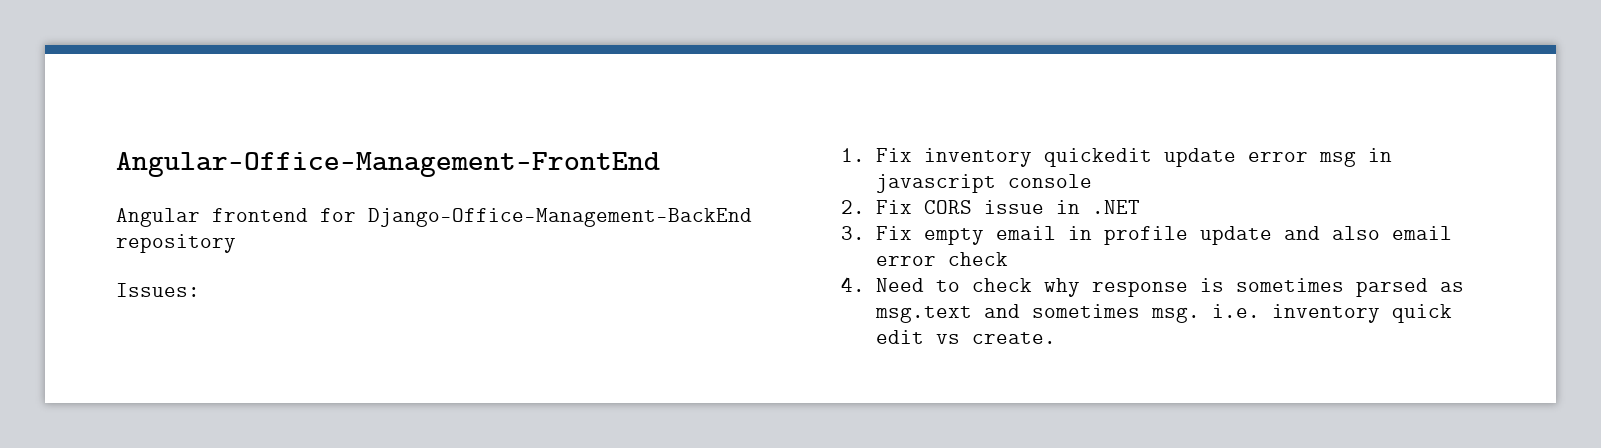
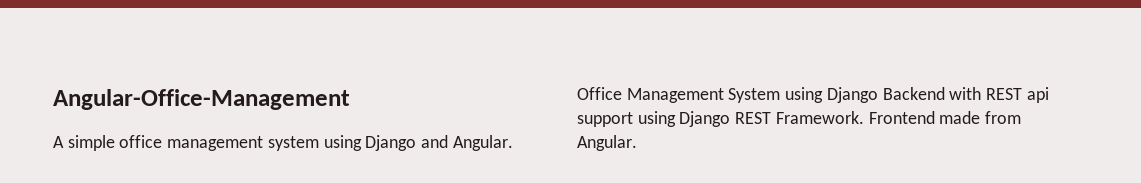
[116,152,660,177] [116,208,752,227] [116,234,236,253] [116,283,200,297] [841,148,1392,167] [875,174,1092,193] [841,200,1140,214] [841,226,1452,245] [875,252,1008,266] [841,277,1464,297] [874,304,1452,323] [875,330,1056,344] Angular-Office-Management-FrontEnd // Angular frontend for Django-Office-Management-BackEnd repository // Issues: // 1. Fix inventory quickedit update error msg in javascript console // 2. Fix CORS issue in .NET // 3. Fix empty email in profile update and also email error check // 4. Need to check why response is sometimes parsed as msg.text and sometimes msg. i.e. inventory quick edit vs create. -> [53,89,350,110] [53,135,513,151] [577,87,1049,103] [577,111,1022,127] [577,135,637,151] Angular-Office-Management // A simple office management system using Django and Angular. Office Management System using Django Backend with REST api support using Django REST Framework. Frontend made from Angular.

